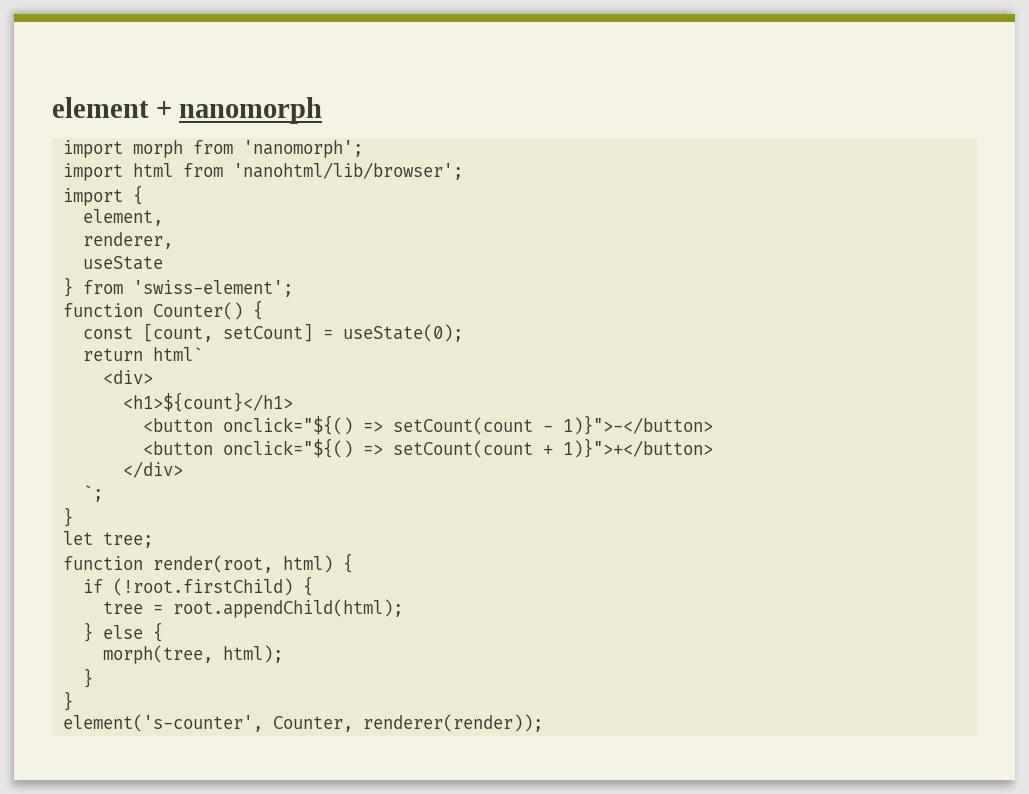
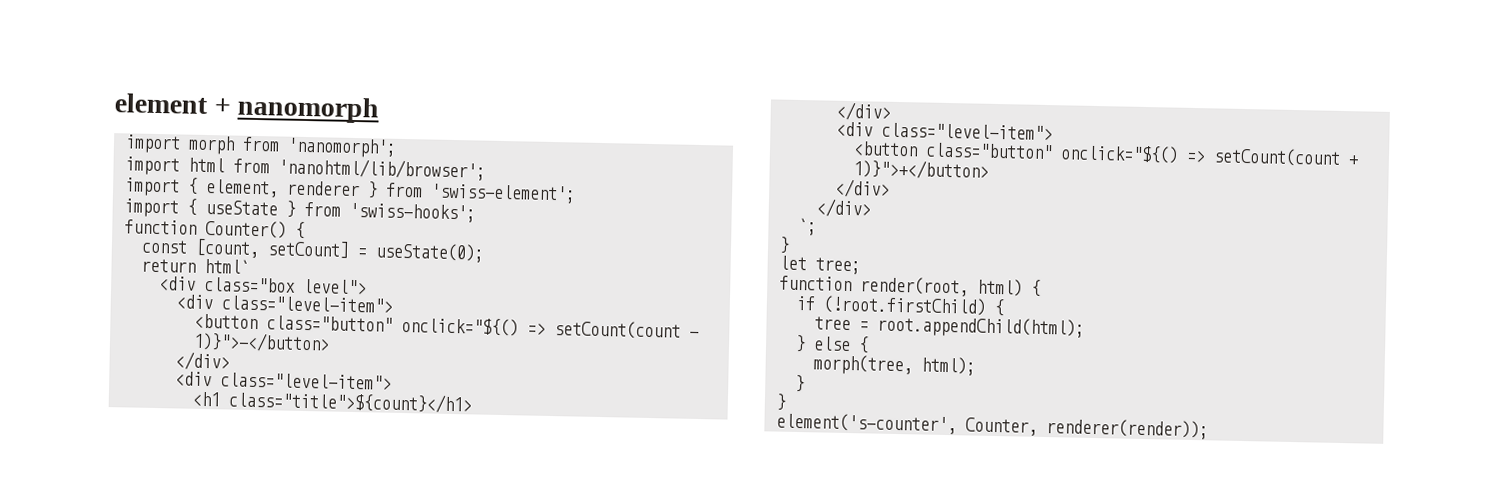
(143, 195) // -> (198, 186) none
[82,232,173,249] [82,256,163,270] // renderer, // useState // -> [286,180,360,197] renderer
(293, 288) none -> [124,198,476,223] // import { useState } from 'swiss-hooks';
[102,370,153,384] [122,392,293,412] [142,418,213,432] <div> // <h1>${count}</h1> // <button -> [159,276,367,295] [176,294,393,313] [194,313,393,332] <div class="box level"> // <div class="level-item"> // <button class="button"
[142,441,213,455] // <button -> [175,351,230,371] [175,371,392,390] [192,390,472,414] [836,101,891,121] [836,121,1053,141] [853,141,1053,160] // </div> // <div class="level-item"> // <h1 class="title">${count}</h1> // </div> // <div class="level-item"> // <button class="button"
(183, 469) none -> [816,198,872,218] // </div>

